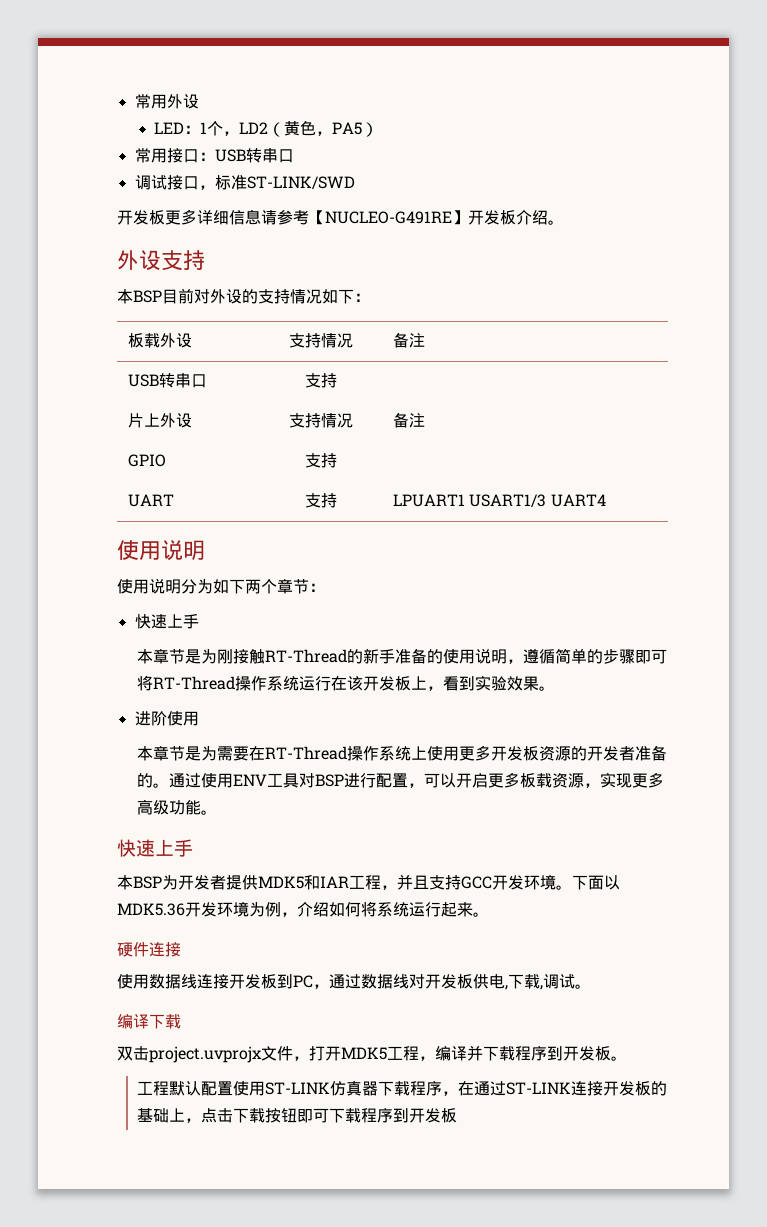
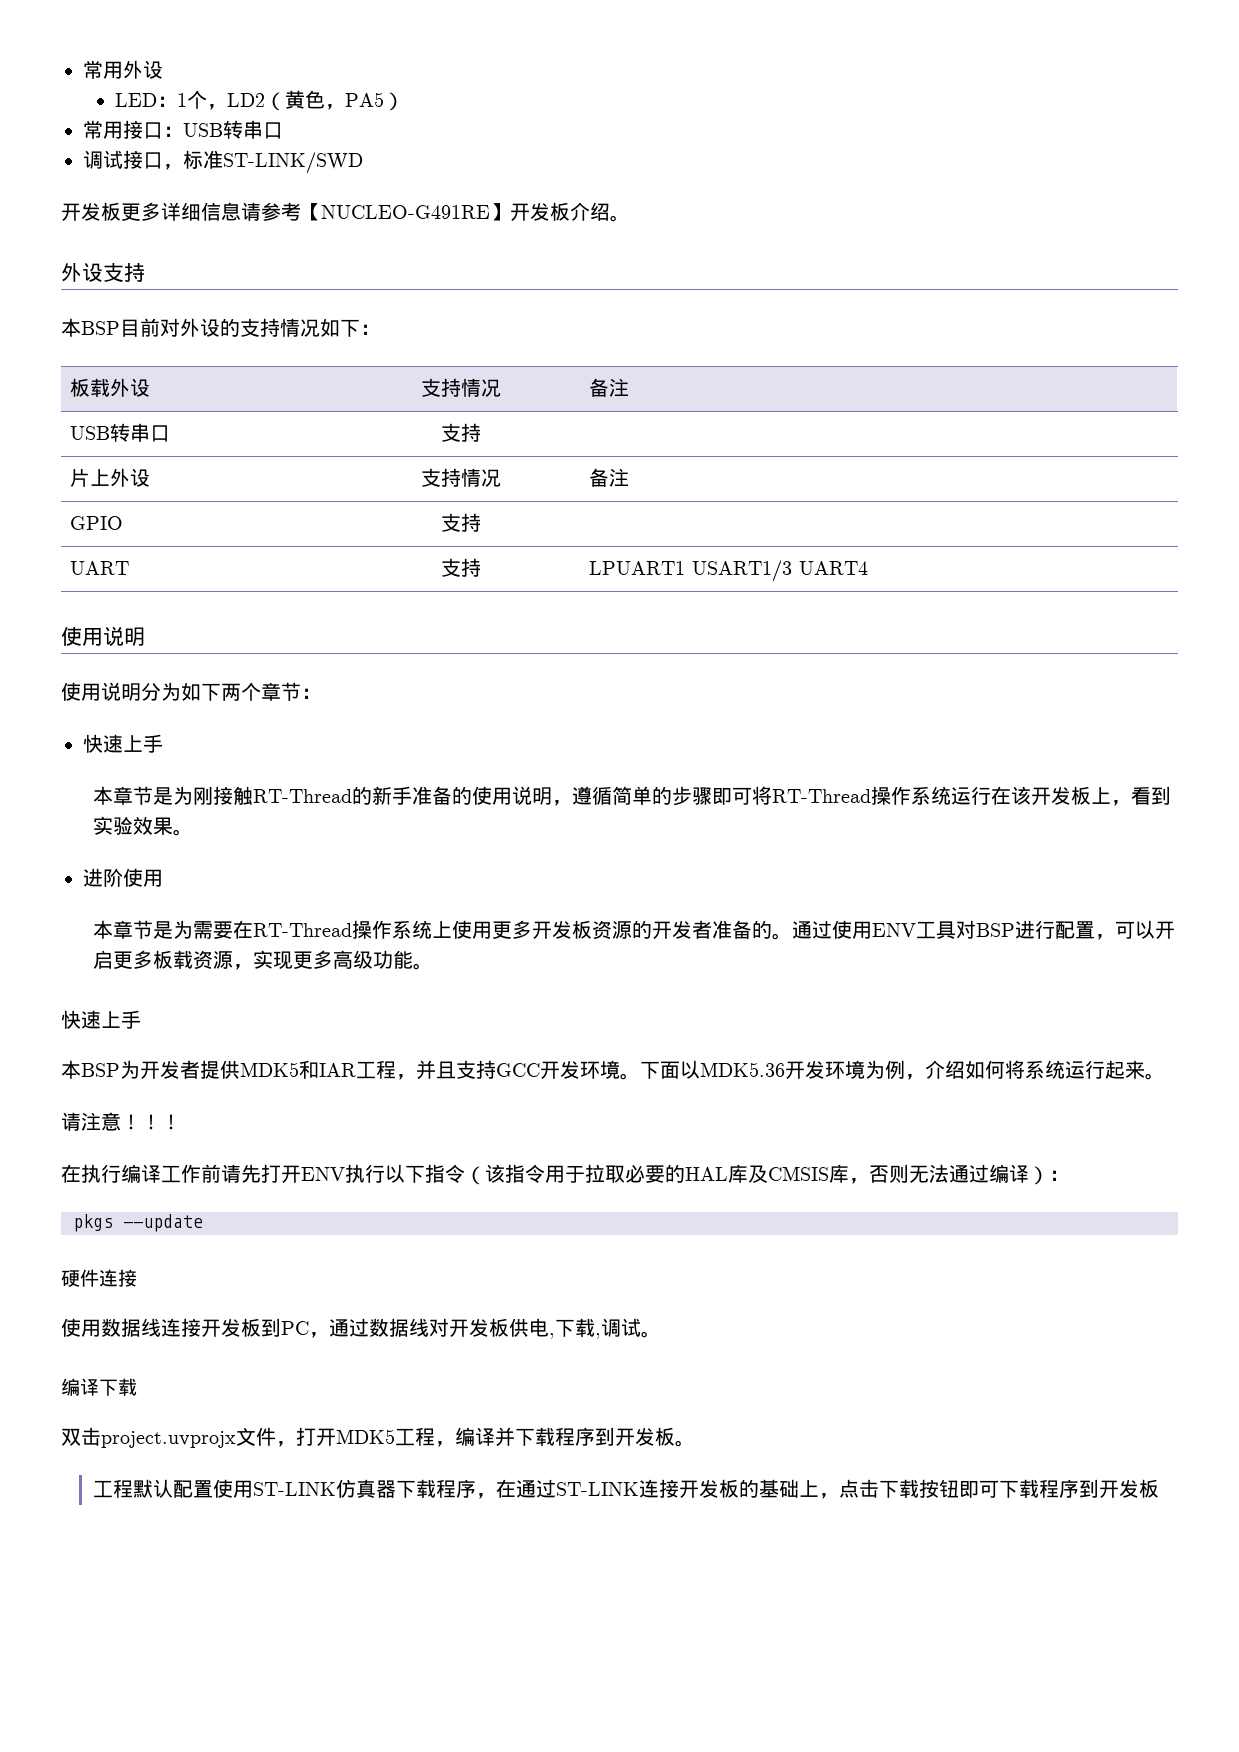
(489, 914) none -> [61,1112,181,1131] [61,1164,1069,1185] [73,1214,203,1232] // 请注意！！！ // 在执行编译工作前请先打开ENV执行以下指令（该指令用于拉取必要的HAL库及CMSIS库，否则无法通过编译）： // pkgs --update

